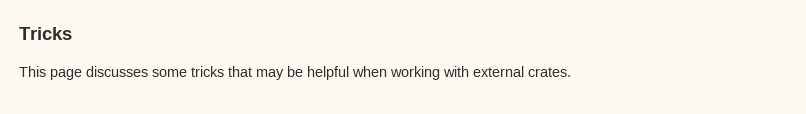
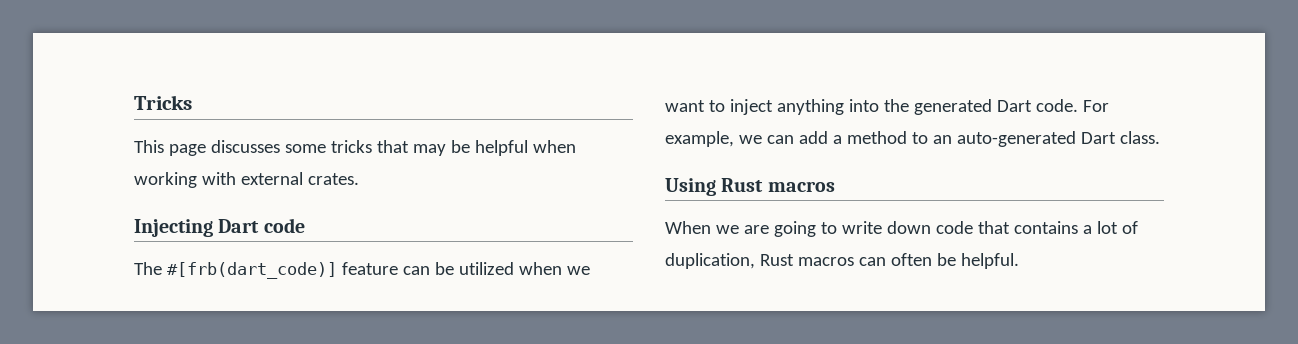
(571, 72) none -> [134,218,305,237] [134,262,590,279] [665,99,1109,115] [665,131,1160,147] [665,178,835,196] [665,221,1138,237] [665,253,1019,269] // Injecting Dart code // The #[frb(dart_code)] feature can be utilized when we want to inject anything into the generated Dart code. For example, we can add a method to an auto-generated Dart class. // Using Rust macros // When we are going to write down code that contains a lot of duplication, Rust macros can often be helpful.

